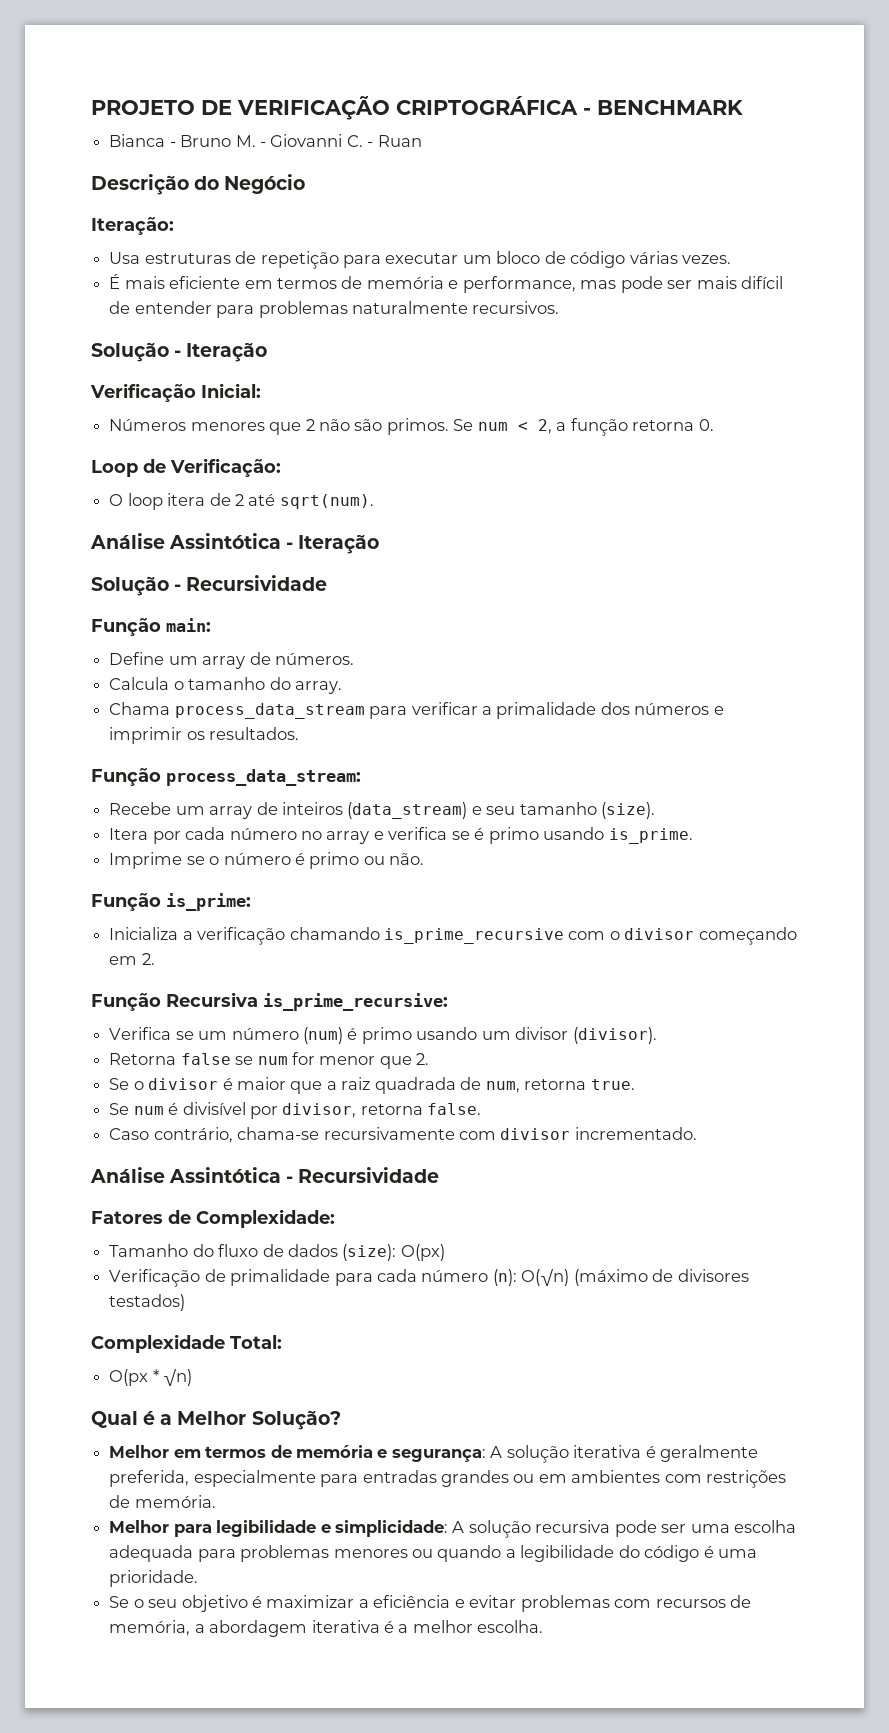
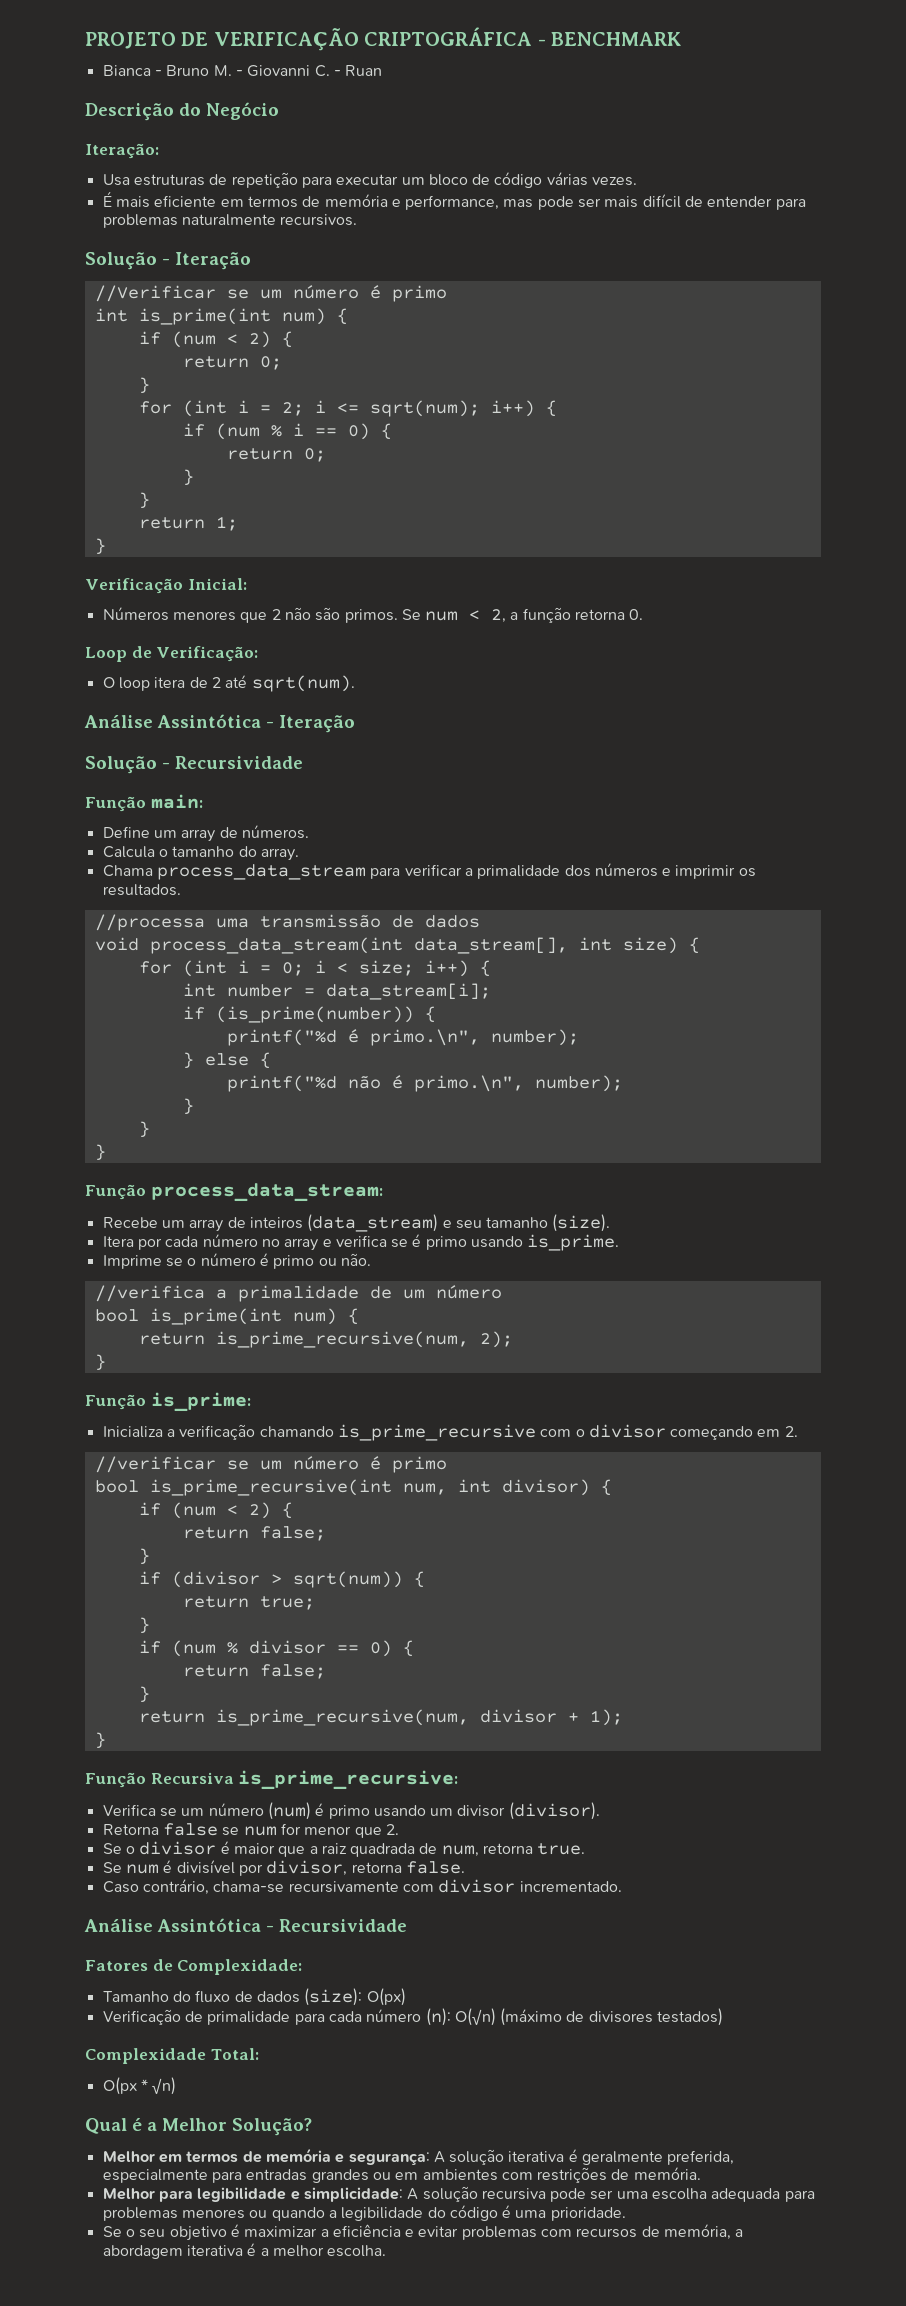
(268, 352) none -> [94,285,447,302] [94,308,348,325] [138,331,293,348] [182,356,282,370] [138,377,150,394] [138,400,557,417] [182,423,392,440] [226,448,326,462] [182,469,194,486] [138,492,150,509] [138,516,238,531] [94,538,106,555] // //Verificar se um número é primo // int is_prime(int num) { // if (num < 2) { // return 0; // } // for (int i = 2; i <= sqrt(num); i++) { // if (num % i == 0) { // return 0; // } // } // return 1; // }
(300, 733) none -> [94,914,480,931] [94,937,700,954] [138,960,491,977] [182,983,491,1000] [182,1006,436,1023] [226,1029,579,1046] [182,1052,271,1069] [226,1075,623,1092] [182,1098,194,1115] [138,1121,150,1138] [94,1144,106,1161] // //processa uma transmissão de dados // void process_data_stream(int data_stream[], int size) { // for (int i = 0; i < size; i++) { // int number = data_stream[i]; // if (is_prime(number)) { // printf("%d é primo.\n", number); // } else { // printf("%d não é primo.\n", number); // } // } // }
(425, 859) none -> [94,1285,502,1302] [94,1308,359,1325] [138,1331,513,1348] [94,1354,106,1371] // //verifica a primalidade de um número // bool is_prime(int num) { // return is_prime_recursive(num, 2); // }
(155, 959) none -> [94,1456,447,1473] [94,1479,612,1496] [138,1502,293,1519] [182,1526,326,1541] [138,1548,150,1565] [138,1571,425,1588] [182,1596,315,1610] [138,1617,150,1634] [138,1640,414,1657] [182,1664,326,1679] [138,1686,150,1703] [138,1709,623,1726] [94,1732,106,1749] // //verificar se um número é primo // bool is_prime_recursive(int num, int divisor) { // if (num < 2) { // return false; // } // if (divisor > sqrt(num)) { // return true; // } // if (num % divisor == 0) { // return false; // } // return is_prime_recursive(num, divisor + 1); // }

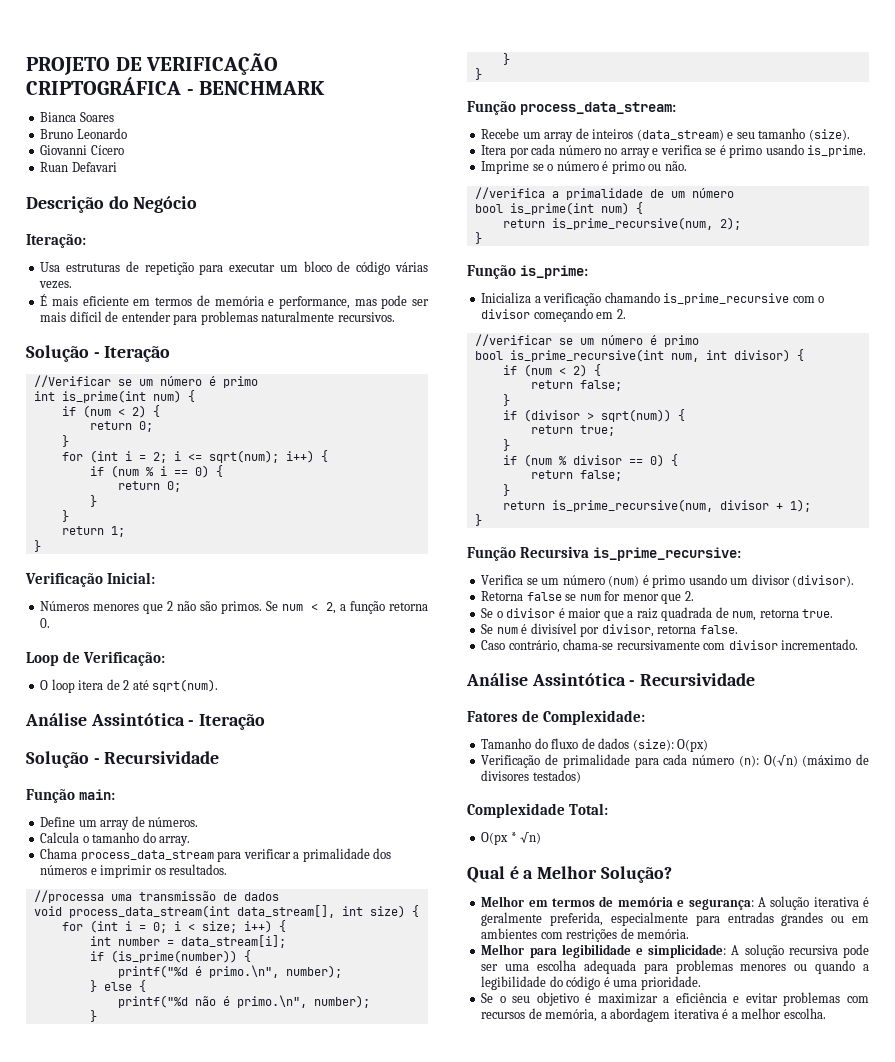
[154,65,341,77] - Bruno M. - Giovanni C. - -> [79,112,114,122] [40,128,127,139] [40,145,124,155] Soares // Bruno Leonardo // Giovanni Cícero //
(383, 70) none -> [71,162,117,172] Defavari

